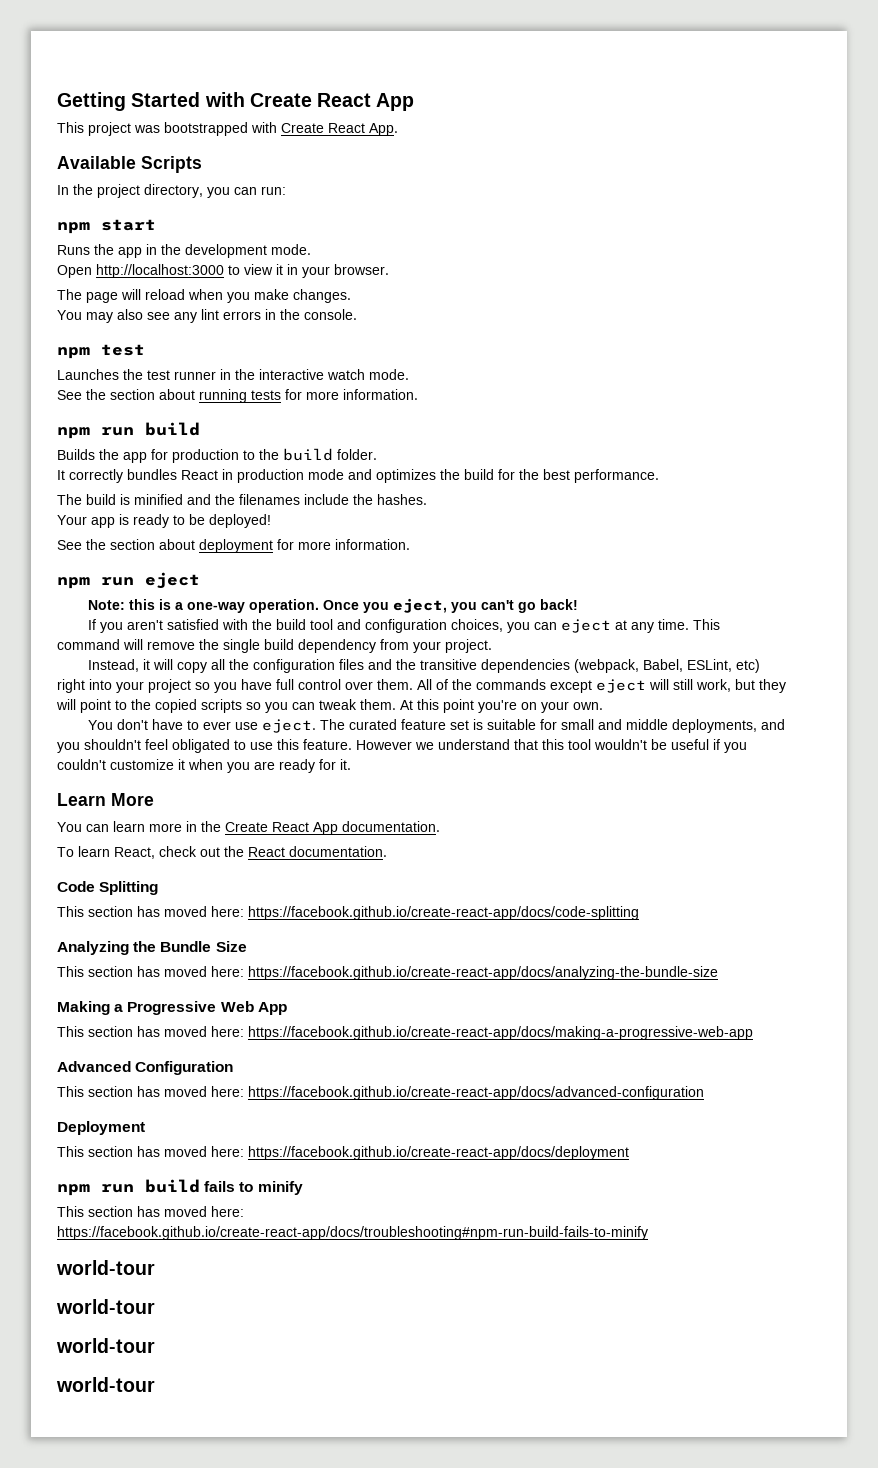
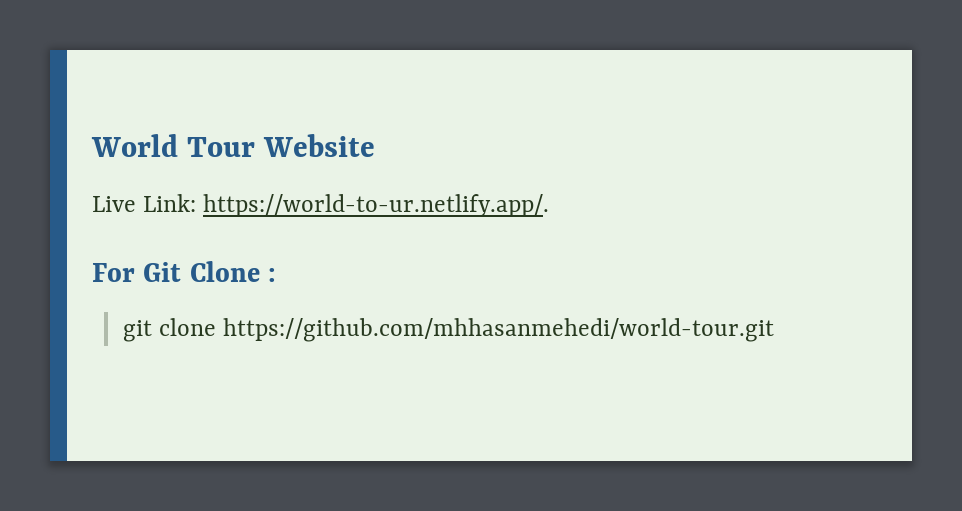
[57,92,415,111] [57,122,398,136] [57,156,202,173] [57,184,286,198] [57,219,156,234] [57,244,311,258] [57,264,389,278] [57,289,351,303] [57,309,357,323] [57,344,145,359] [57,369,409,380] [57,389,418,403] [57,422,200,439] [57,448,377,463] [57,469,659,483] [57,494,427,505] [57,514,271,528] [57,539,410,553] [57,572,200,589] [87,598,578,613] [87,619,720,633] [57,639,492,653] [87,659,760,673] [57,679,786,693] [56,699,603,713] [87,719,785,733] [57,739,747,753] [57,759,351,773] [57,793,154,806] [57,821,440,835] [57,846,387,859] [57,881,159,895] [57,906,639,920] [57,941,247,955] [57,966,718,980] [57,1001,287,1015] [57,1026,753,1040] [57,1061,234,1075] [57,1086,704,1100] [57,1121,145,1135] [57,1146,629,1160] [57,1179,303,1196] [57,1206,244,1217] [57,1226,648,1240] [56,1260,155,1275] [56,1299,155,1314] [56,1338,155,1353] [56,1377,155,1392] Getting Started with Create React App // This project was bootstrapped with Create React App. // Available Scripts // In the project directory, you can run: // npm start // Runs the app in the development mode. // Open http://localhost:3000 to view it in your browser. // The page will reload when you make changes. // You may also see any lint errors in the console. // npm test // Launches the test runner in the interactive watch mode. // See the section about running tests for more information. // npm run build // Builds the app for production to the build folder. // It correctly bundles React in production mode and optimizes the build for the best performance. // The build is minified and the filenames include the hashes. // Your app is ready to be deployed! // See the section about deployment for more information. // npm run eject // Note: this is a one-way operation. Once you eject, you can't go back! // If you aren't satisfied with the build tool and configuration choices, you can eject at any time. This command will remove the single build dependency from your project. // Instead, it will copy all the configuration files and the transitive dependencies (webpack, Babel, ESLint, etc) right into your project so you have full control over them. All of the commands except eject will still work, but they will point to the copied scripts so you can tweak them. At this point you're on your own. // You don't have to ever use eject. The curated feature set is suitable for small and middle deployments, and you shouldn't feel obligated to use this feature. However we understand that this tool wouldn't be useful if you couldn't customize it when you are ready for it. // Learn More // You can learn more in the Create React App documentation. // To learn React, check out the React documentation. // Code Splitting // This section has moved here: https://facebook.github.io/create-react-app/docs/code-splitting // Analyzing the Bundle Size // This section has moved here: https://facebook.github.io/create-react-app/docs/analyzing-the-bundle-size // Making a Progressive Web App // This section has moved here: https://facebook.github.io/create-react-app/docs/making-a-progressive-web-app // Advanced Configuration // This section has moved here: https://facebook.github.io/create-react-app/docs/advanced-configuration // Deployment // This section has moved here: https://facebook.github.io/create-react-app/docs/deployment // npm run build fails to minify // This section has moved here: https://facebook.github.io/create-react-app/docs/troubleshooting#npm-run-build-fails-to-minify // world-tour // world-tour // world-tour // world-tour -> [91,134,376,157] [92,194,550,217] [92,261,277,282] [123,318,775,342] World Tour Website // Live Link: https://world-to-ur.netlify.app/. // For Git Clone : // git clone https://github.com/mhhasanmehedi/world-tour.git

